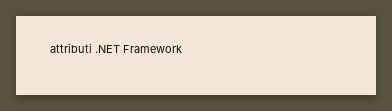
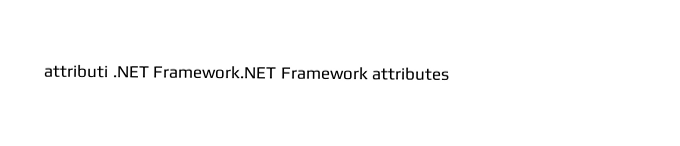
[123,45,182,53] Framework -> [152,65,451,81] Framework.NET Framework attributes

